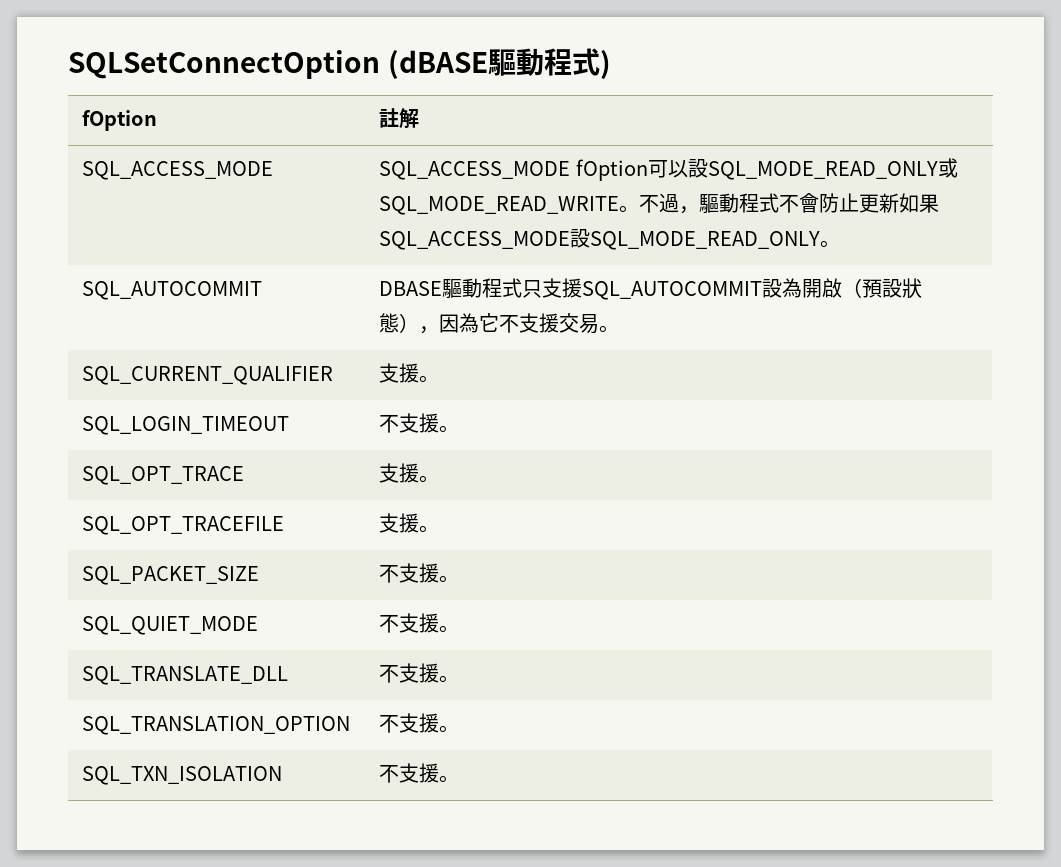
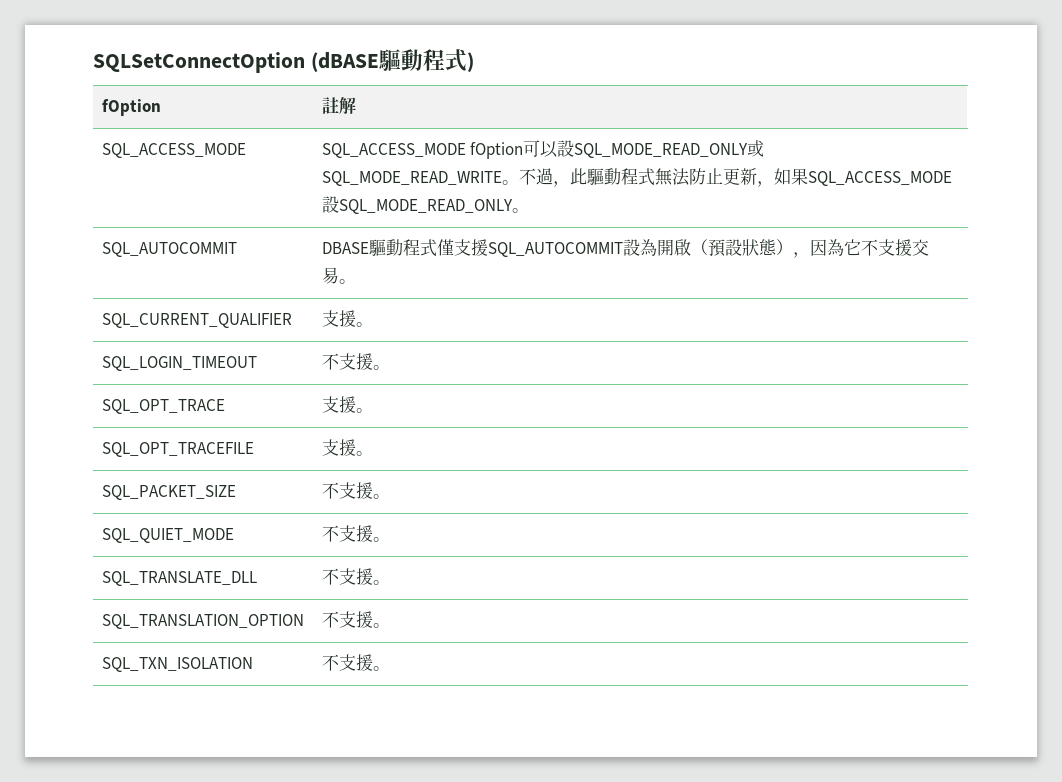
[699,193,820,214] 驅動程式不會 -> [569,168,690,186] 此驅動程式無法
(900, 203) none -> [756,181,774,187] ，
[522,280,543,298] 只 -> [436,239,454,256] 僅

